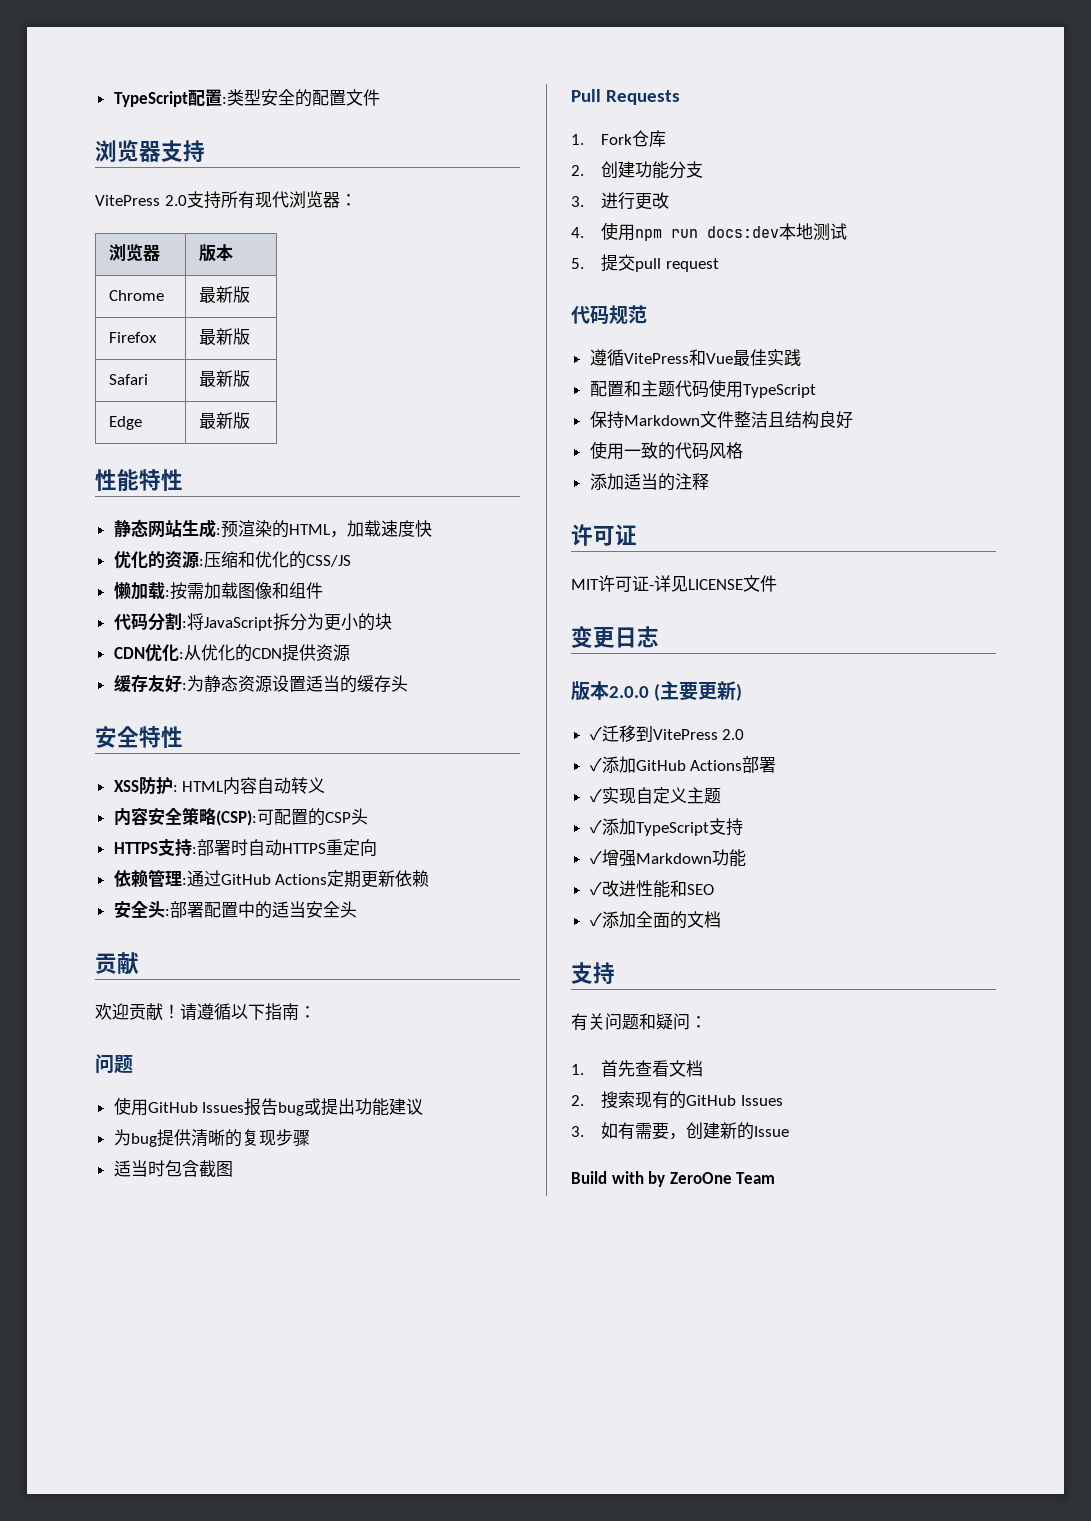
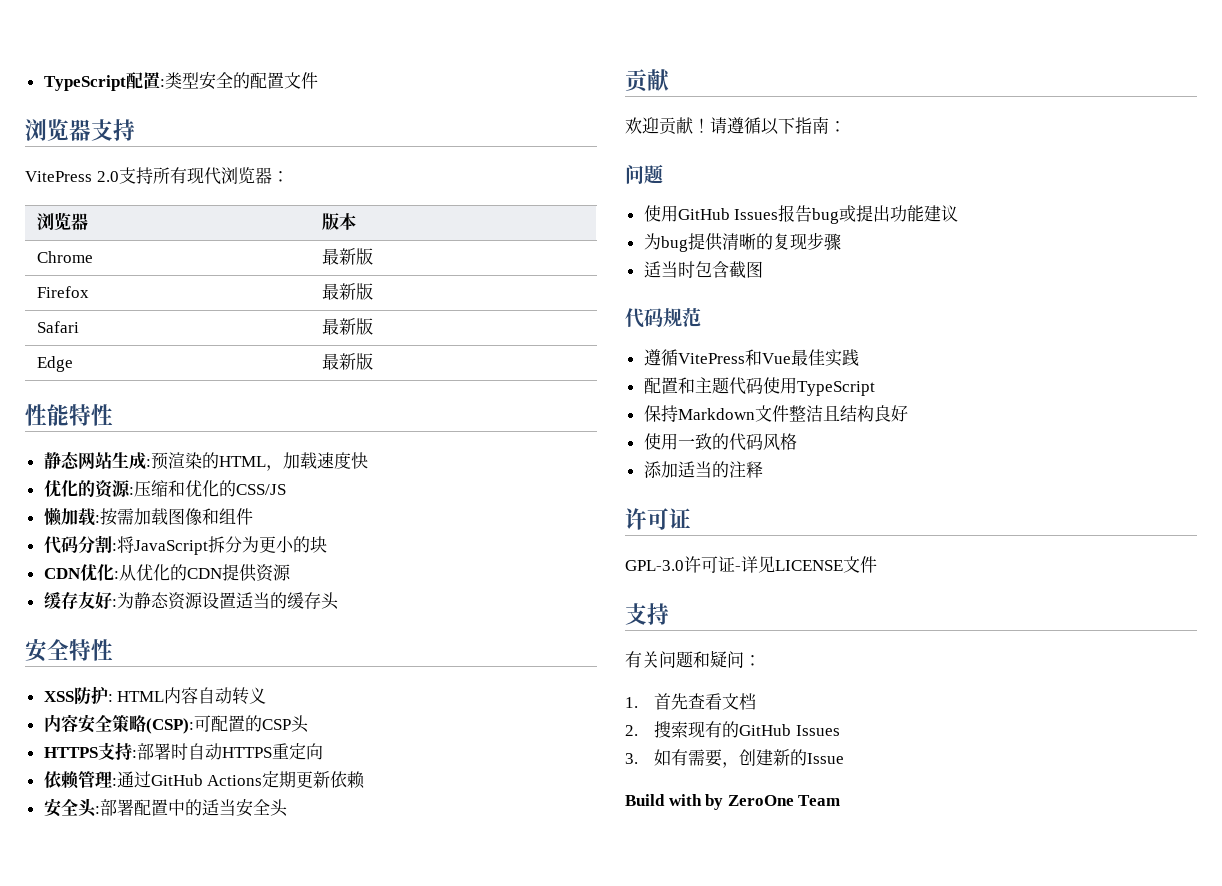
[571,89,681,105] [571,130,667,147] [571,161,704,179] [571,192,670,210] [571,222,848,241] [571,254,720,272] // Pull Requests // 1. Fork仓库 // 2.创建功能分支 // 3.进行更改 // 4.使用npm run docs:dev本地测试 // 5.提交pull request -> (763, 269) none
[571,579,599,590] MIT -> [625,560,684,571] GPL-3.0
[571,626,659,648] [571,681,743,701] [589,725,745,742] [589,756,777,773] [589,787,721,804] [589,818,743,836] [589,849,746,867] [589,880,714,898] [589,911,721,929] // 变更日志 // 版本2.0.0 (主要更新) // ✓迁移到VitePress 2.0 // ✓添加GitHub Actions部署 // ✓实现自定义主题 // ✓添加TypeScript支持 // ✓增强Markdown功能 // ✓改进性能和SEO // ✓添加全面的文档 -> (877, 564) none

